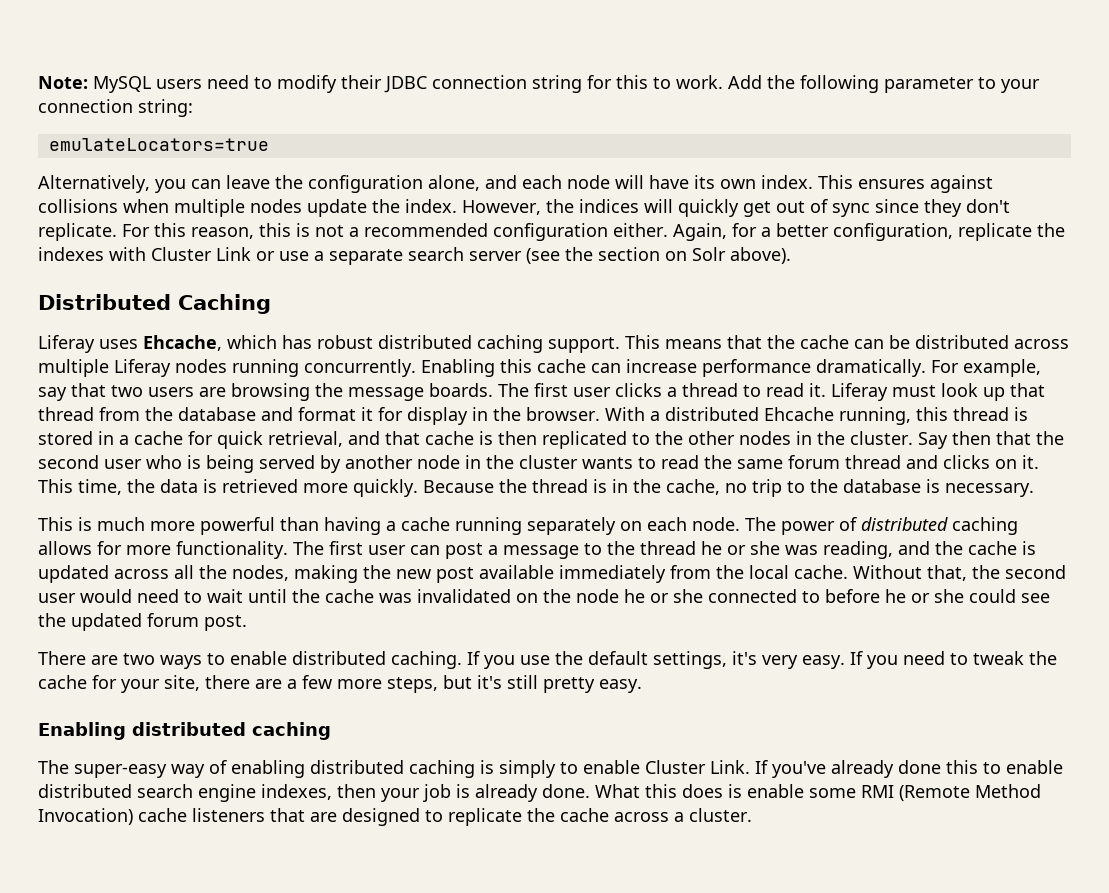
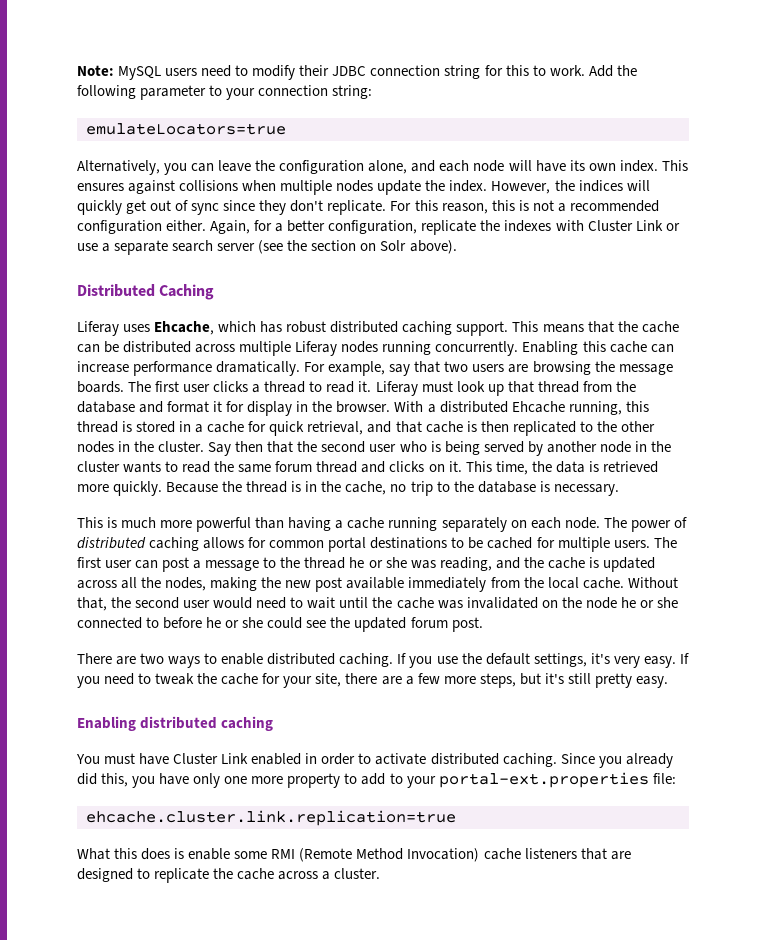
[126,541,288,559] more functionality. -> [269,537,650,552] common portal destinations to be cached for multiple users.
[38,760,1063,778] [38,784,590,802] The super-easy way of enabling distributed caching is simply to enable Cluster Link. If you've already done this to enable distributed search engine indexes, then your job is already done. -> [76,753,673,768] [77,772,676,788] [86,810,456,826] You must have Cluster Link enabled in order to activate distributed caching. Since you already did this, you have only one more property to add to your portal-ext.properties file: // ehcache.cluster.link.replication=true //

